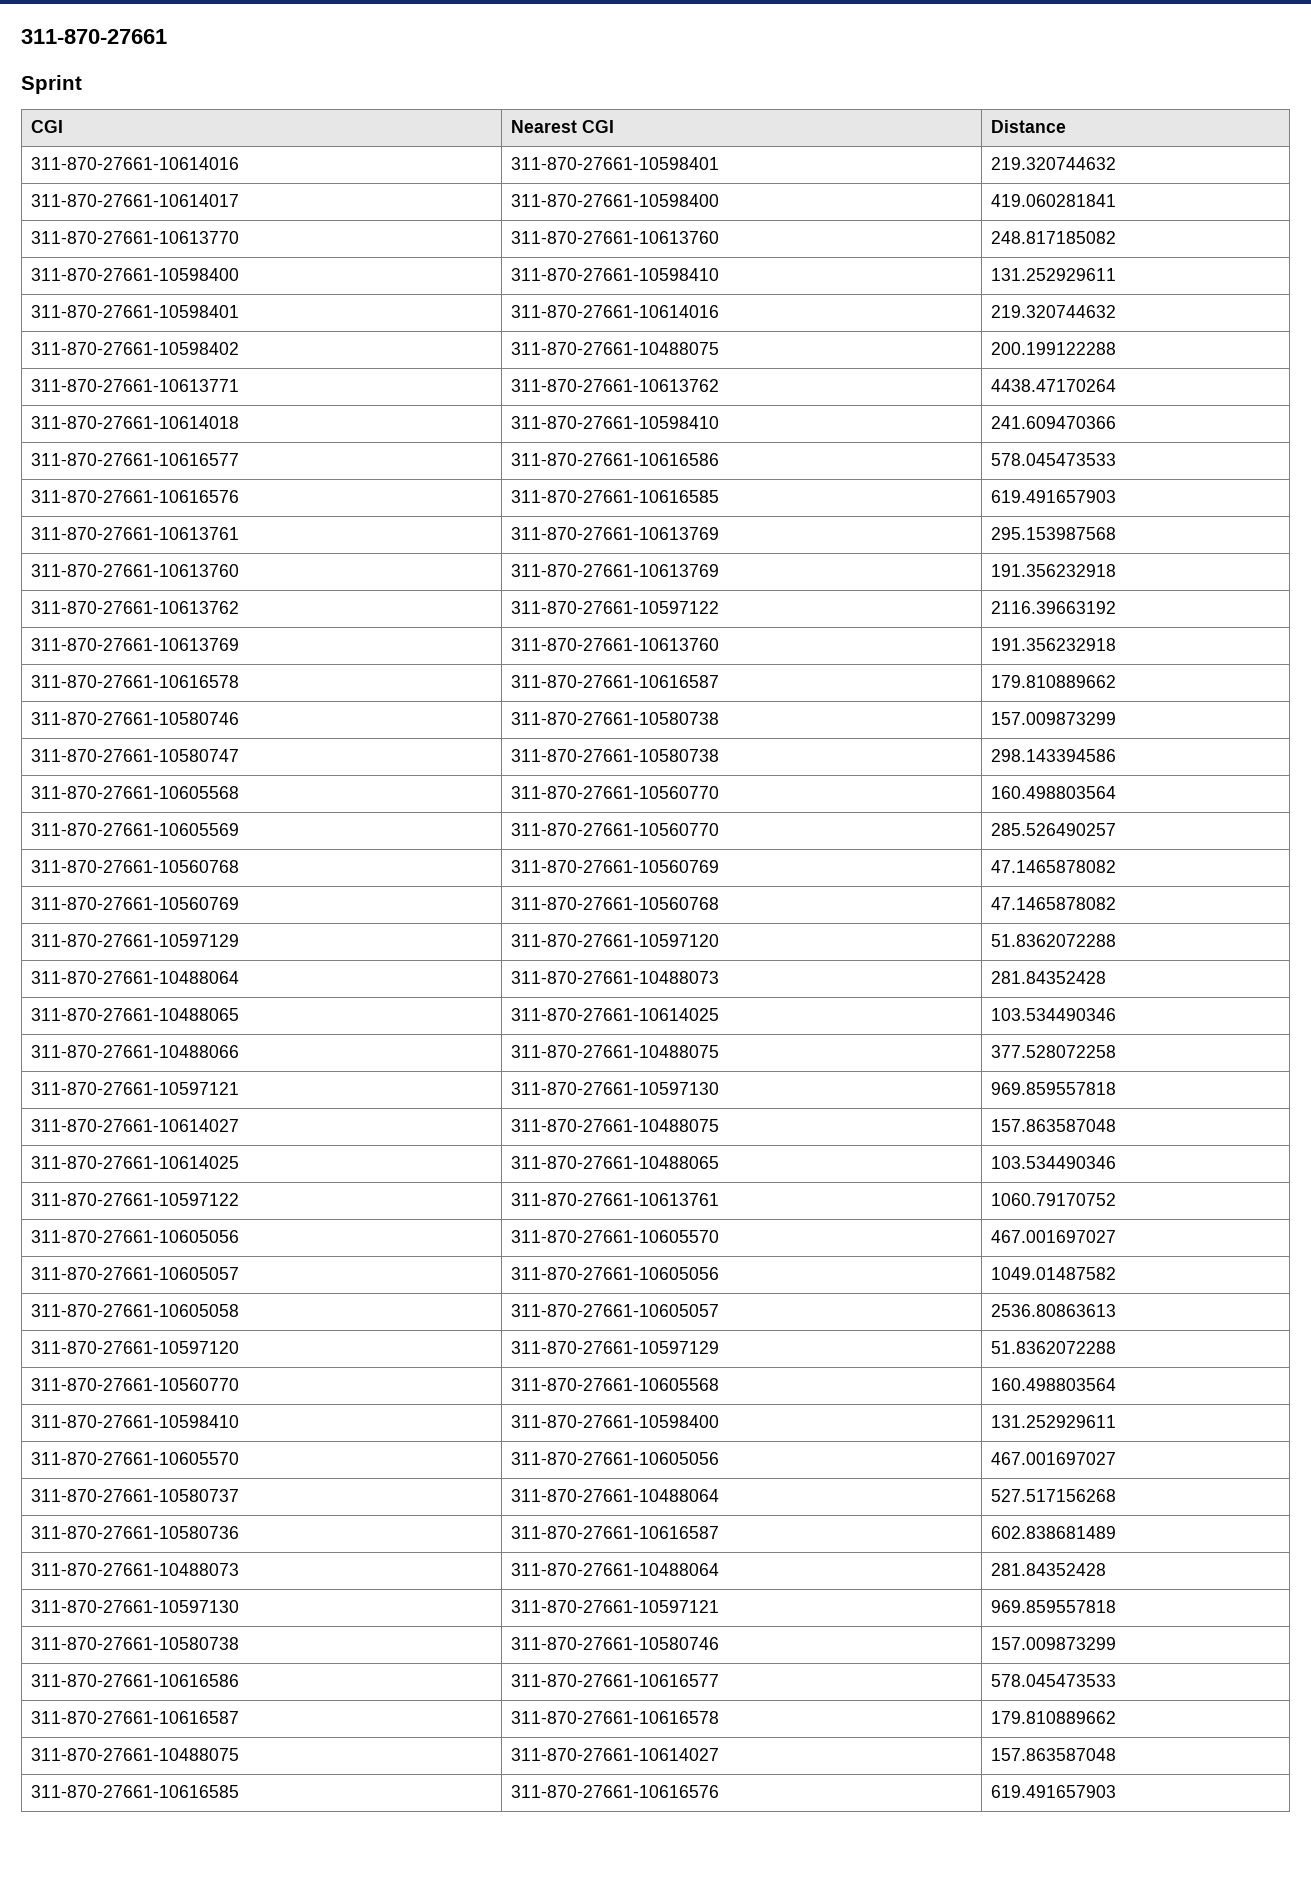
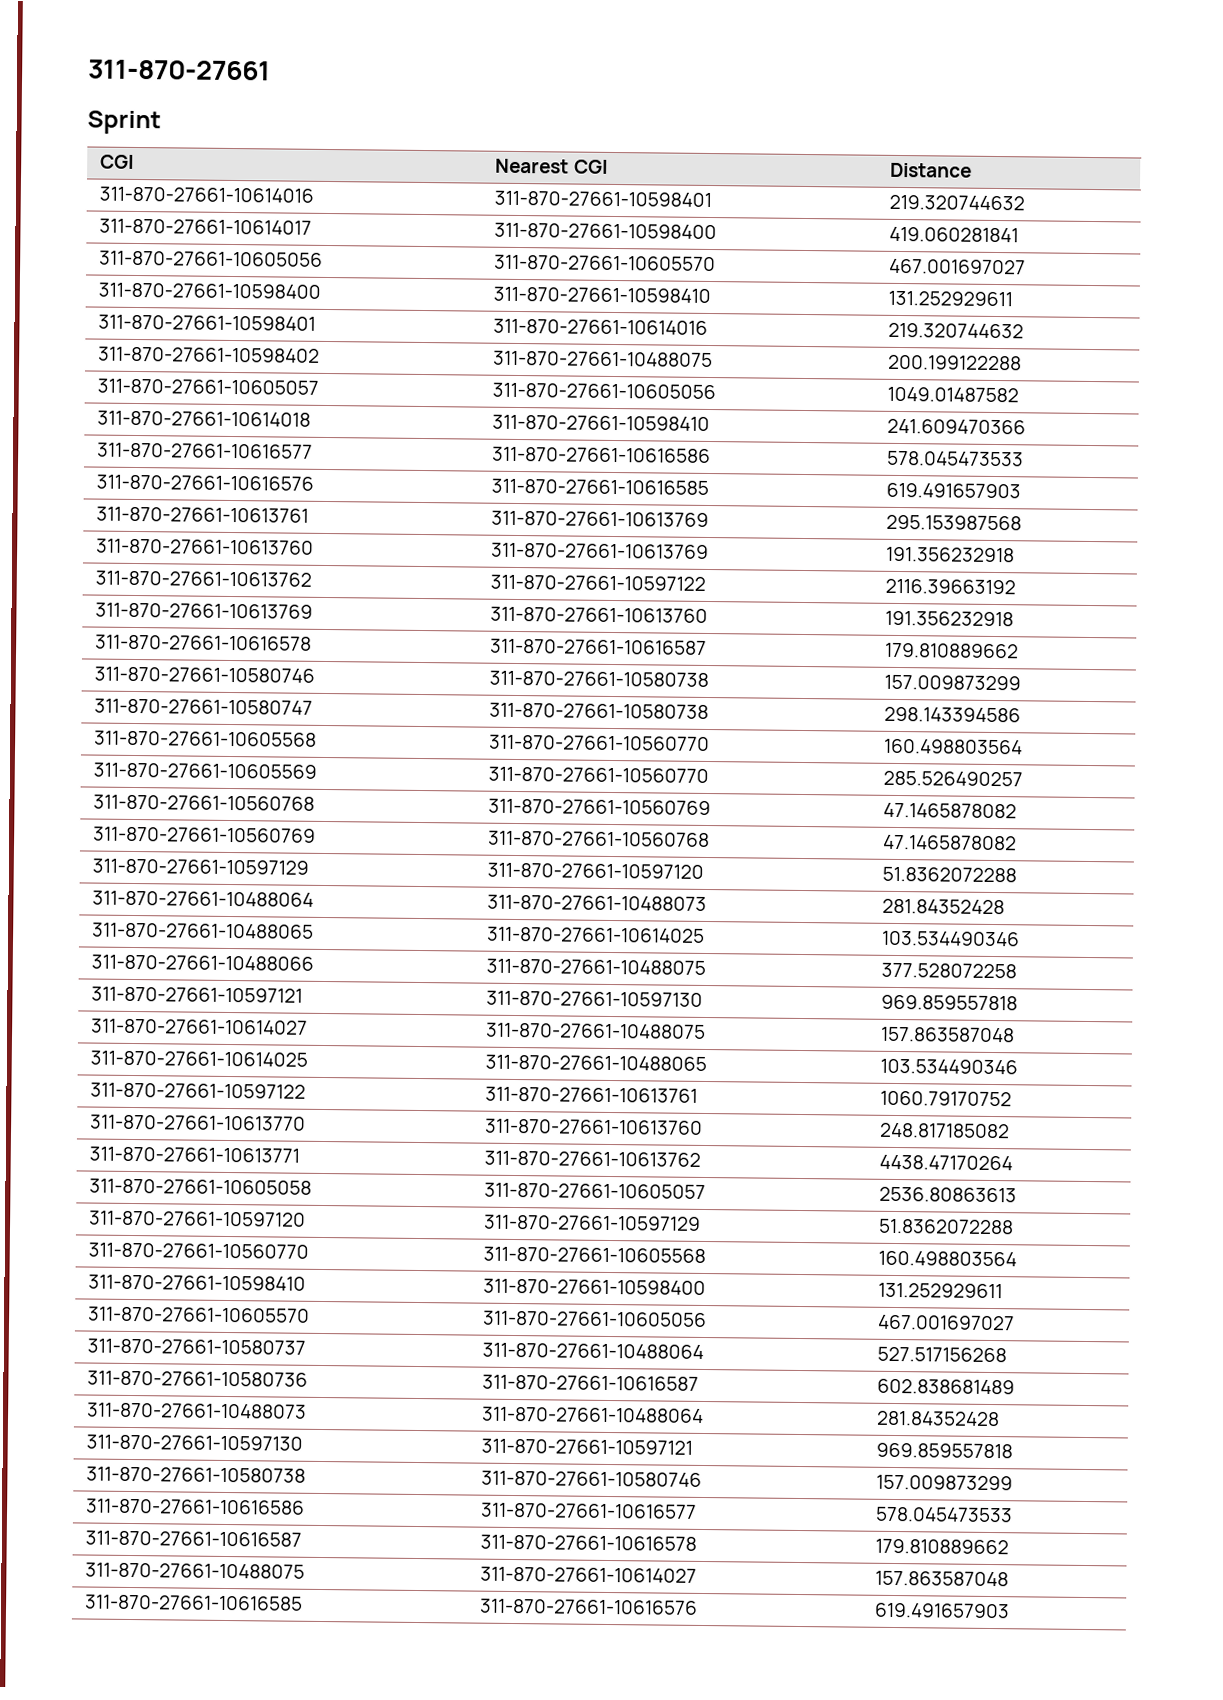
[31,231,240,244] [511,231,720,244] [991,231,1117,244] 311-870-27661-10613770 | 311-870-27661-10613760 | 248.817185082 -> [99,250,324,267] [494,254,717,272] [889,258,1027,275] 311-870-27661-10605056 | 311-870-27661-10605570 | 467.001697027
[31,379,240,392] [511,379,720,392] [991,379,1117,392] 311-870-27661-10613771 | 311-870-27661-10613762 | 4438.47170264 -> [97,378,320,395] [492,382,717,400] [887,386,1020,403] 311-870-27661-10605057 | 311-870-27661-10605056 | 1049.01487582
[31,1230,240,1243] [511,1230,720,1243] [991,1230,1117,1243] [31,1267,240,1280] [511,1267,720,1280] [991,1267,1117,1280] 311-870-27661-10605056 | 311-870-27661-10605570 | 467.001697027 // 311-870-27661-10605057 | 311-870-27661-10605056 | 1049.01487582 -> [90,1114,307,1131] [485,1118,704,1135] [880,1122,1011,1139] [89,1146,301,1163] [484,1150,702,1167] [879,1154,1014,1171] 311-870-27661-10613770 | 311-870-27661-10613760 | 248.817185082 // 311-870-27661-10613771 | 311-870-27661-10613762 | 4438.47170264

